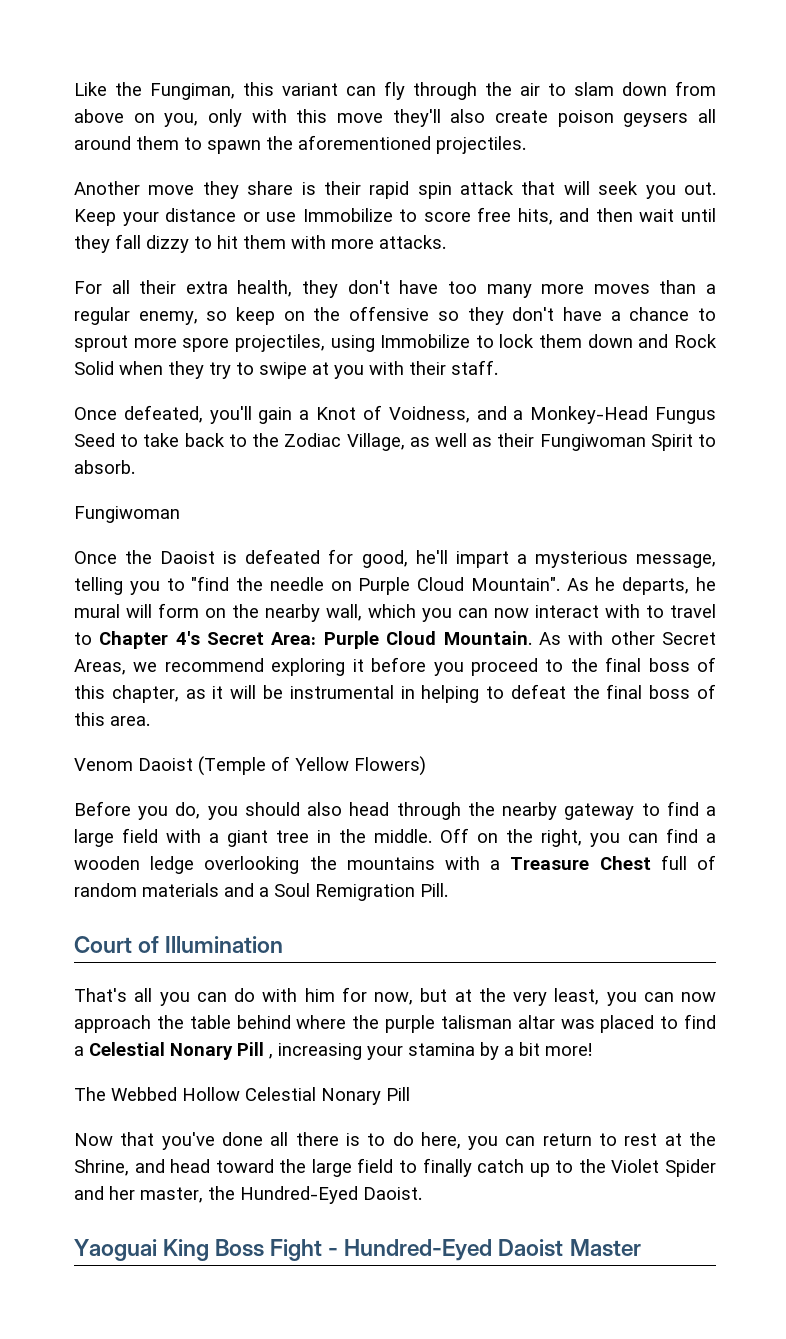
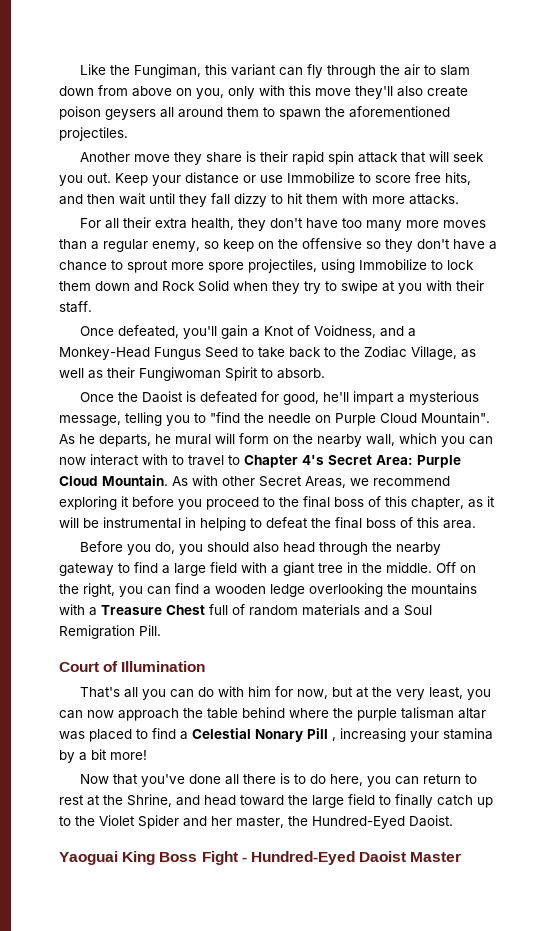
[74,506,180,523] // Fungiwoman -> (325, 373) none
[74,756,426,776] // Venom Daoist (Temple of Yellow Flowers) -> (476, 524) none
[74,1087,410,1105] // The Webbed Hollow Celestial Nonary Pill -> (147, 755) none

